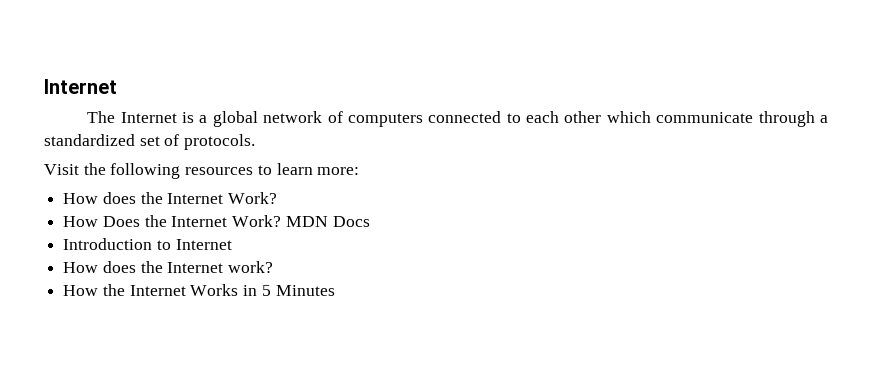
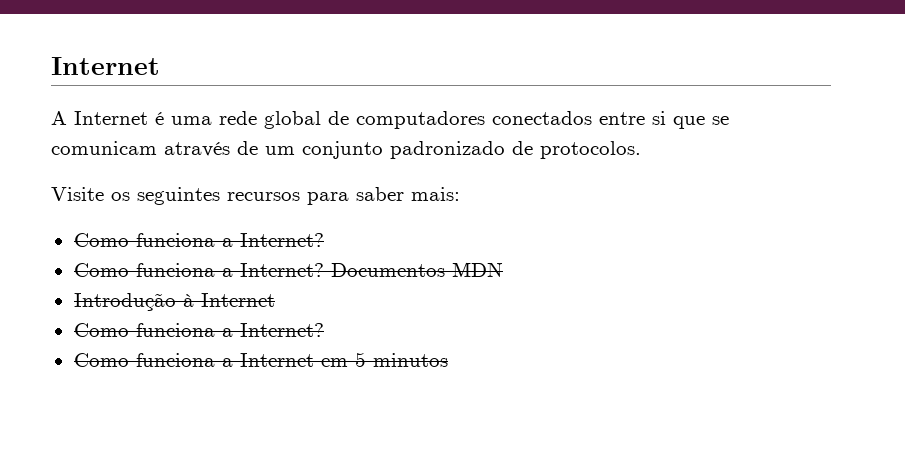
[44,79,117,94] [87,111,828,127] [44,134,256,150] [44,163,360,179] [63,192,278,204] [63,215,370,227] [63,238,232,250] [63,261,274,273] [63,284,335,296] Internet // The Internet is a global network of computers connected to each other which communicate through a standardized set of protocols. // Visit the following resources to learn more: // How does the Internet Work? // How Does the Internet Work? MDN Docs // Introduction to Internet // How does the Internet work? // How the Internet Works in 5 Minutes -> [51,57,160,75] [51,111,729,129] [51,141,641,159] [51,187,460,205] [73,233,324,247] [73,262,503,277] [73,293,275,311] [73,323,324,337] [73,352,448,367] Internet // A Internet é uma rede global de computadores conectados entre si que se comunicam através de um conjunto padronizado de protocolos. // Visite os seguintes recursos para saber mais: // Como funciona a Internet? // Como funciona a Internet? Documentos MDN // Introdução à Internet // Como funciona a Internet? // Como funciona a Internet em 5 minutos

